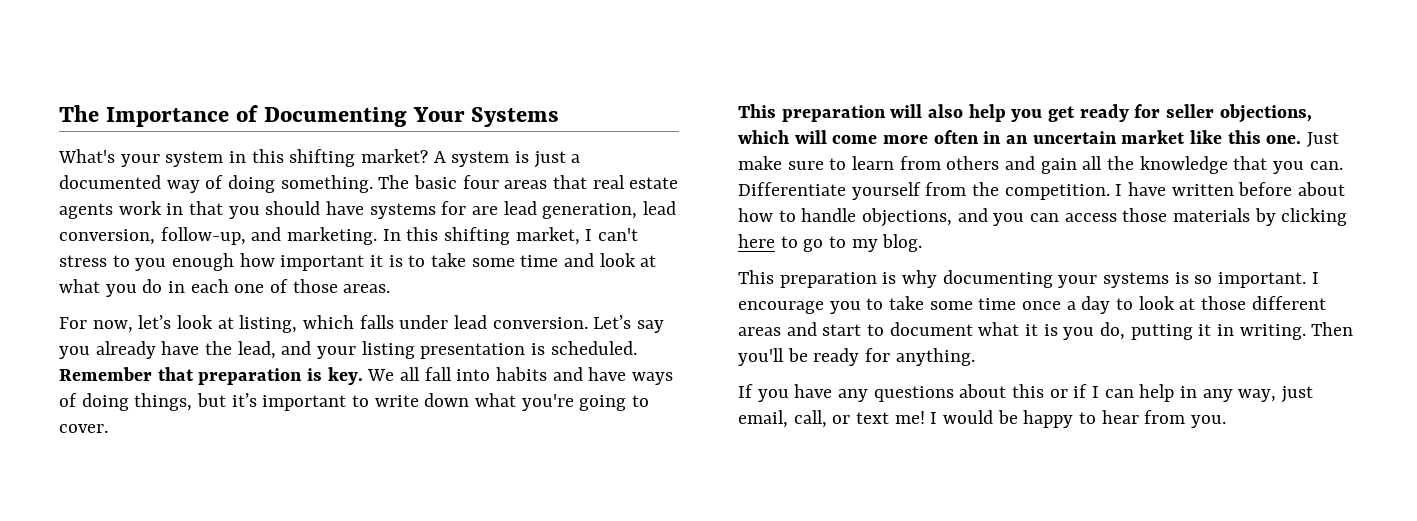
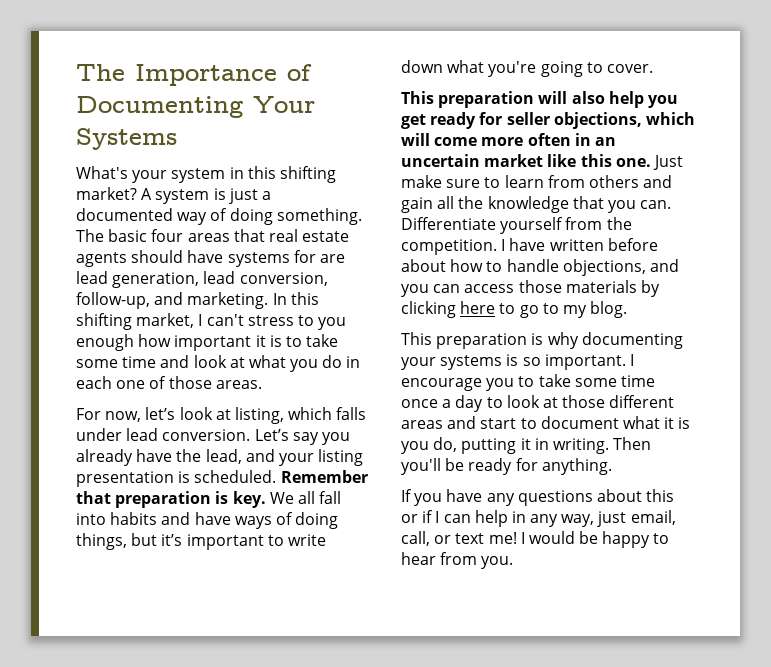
[118,201,260,219] work in that you -> (127, 259) none

